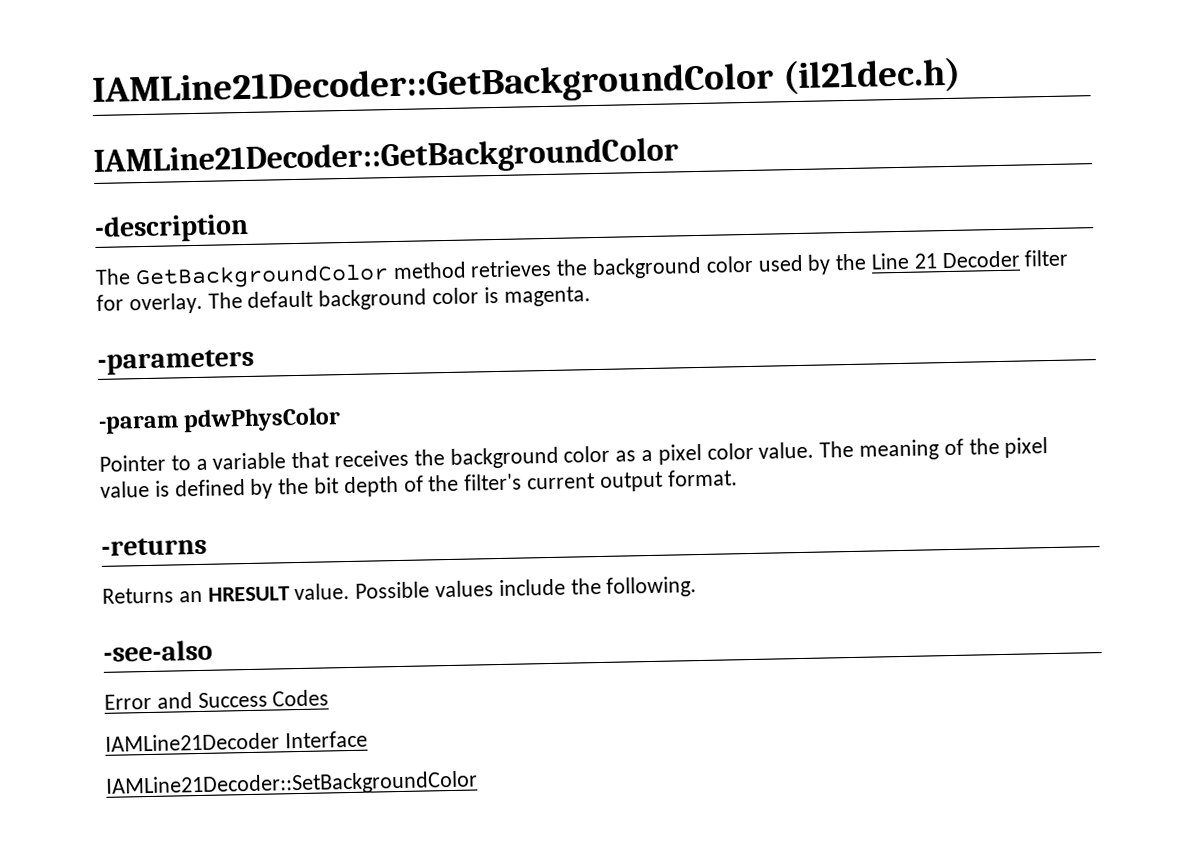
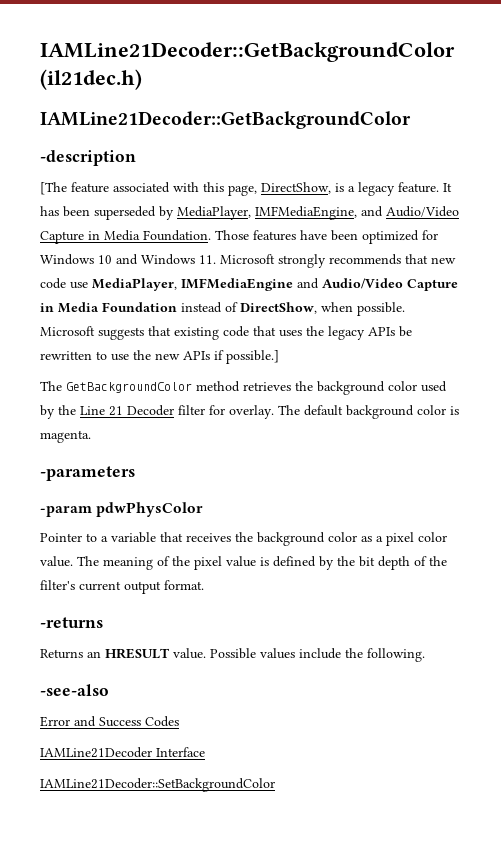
(249, 228) none -> [40,182,452,196] [40,206,459,220] [40,230,438,244] [40,254,456,268] [40,278,458,291] [40,302,405,316] [40,326,412,340] [40,350,279,364] // [The feature associated with this page, DirectShow, is a legacy feature. It has been superseded by MediaPlayer, IMFMediaEngine, and Audio/Video Capture in Media Foundation. Those features have been optimized for Windows 10 and Windows 11. Microsoft strongly recommends that new code use MediaPlayer, IMFMediaEngine and Audio/Video Capture in Media Foundation instead of DirectShow, when possible. Microsoft suggests that existing code that uses the legacy APIs be rewritten to use the new APIs if possible.]

